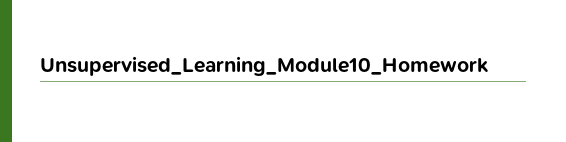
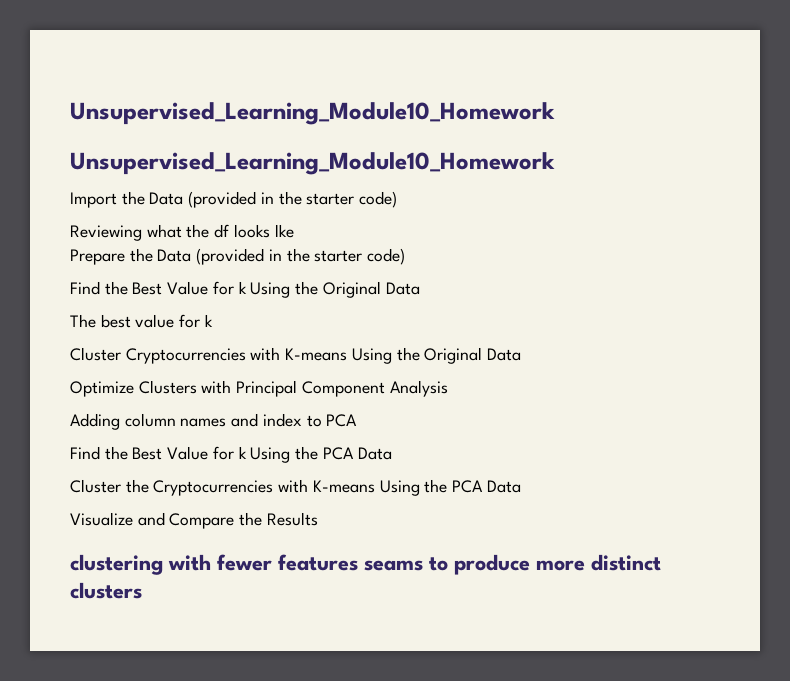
[40,56,489,76] Unsupervised_Learning_Module10_Homework -> [70,102,555,125] [70,152,555,175] [70,191,398,208] [70,224,294,241] [70,248,406,265] [70,281,420,298] [70,314,213,328] [70,347,522,364] [70,380,448,397] [70,413,358,430] [70,446,392,463] [70,479,521,496] [70,512,318,529] [70,554,661,575] [70,582,142,599] Unsupervised_Learning_Module10_Homework // Unsupervised_Learning_Module10_Homework // Import the Data (provided in the starter code) // Reviewing what the df looks lke // Prepare the Data (provided in the starter code) // Find the Best Value for k Using the Original Data // The best value for k // Cluster Cryptocurrencies with K-means Using the Original Data // Optimize Clusters with Principal Component Analysis // Adding column names and index to PCA // Find the Best Value for k Using the PCA Data // Cluster the Cryptocurrencies with K-means Using the PCA Data // Visualize and Compare the Results // clustering with fewer features seams to produce more distinct clusters

